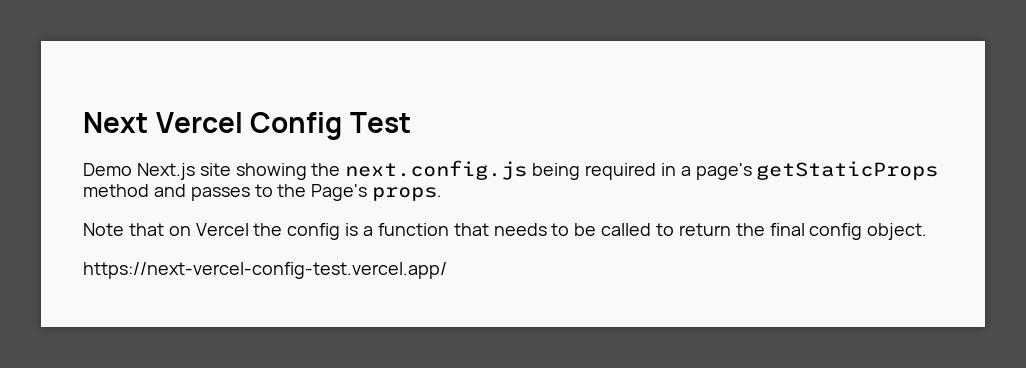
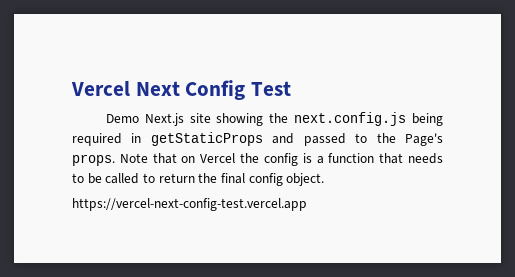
[83,112,243,133] Next Vercel -> [71,81,180,96] Vercel Next
[680,161,939,180] [83,184,250,201] a page's getStaticProps method and passes -> [150,132,346,146] getStaticProps and passed
(443, 194) // -> (115, 160) none
[83,262,447,279] https://next-vercel-config-test.vercel.app/ -> [72,198,307,211] https://vercel-next-config-test.vercel.app

